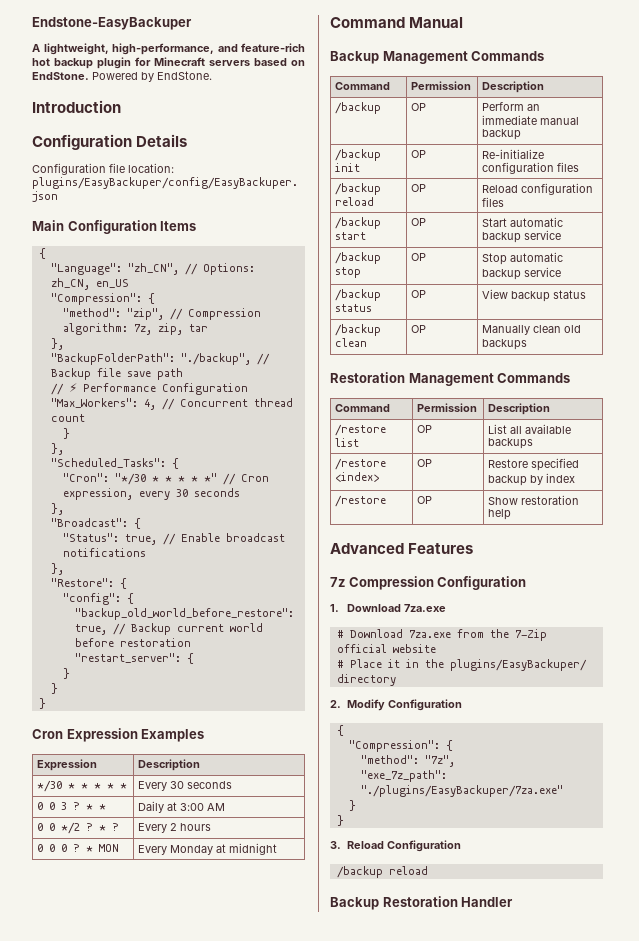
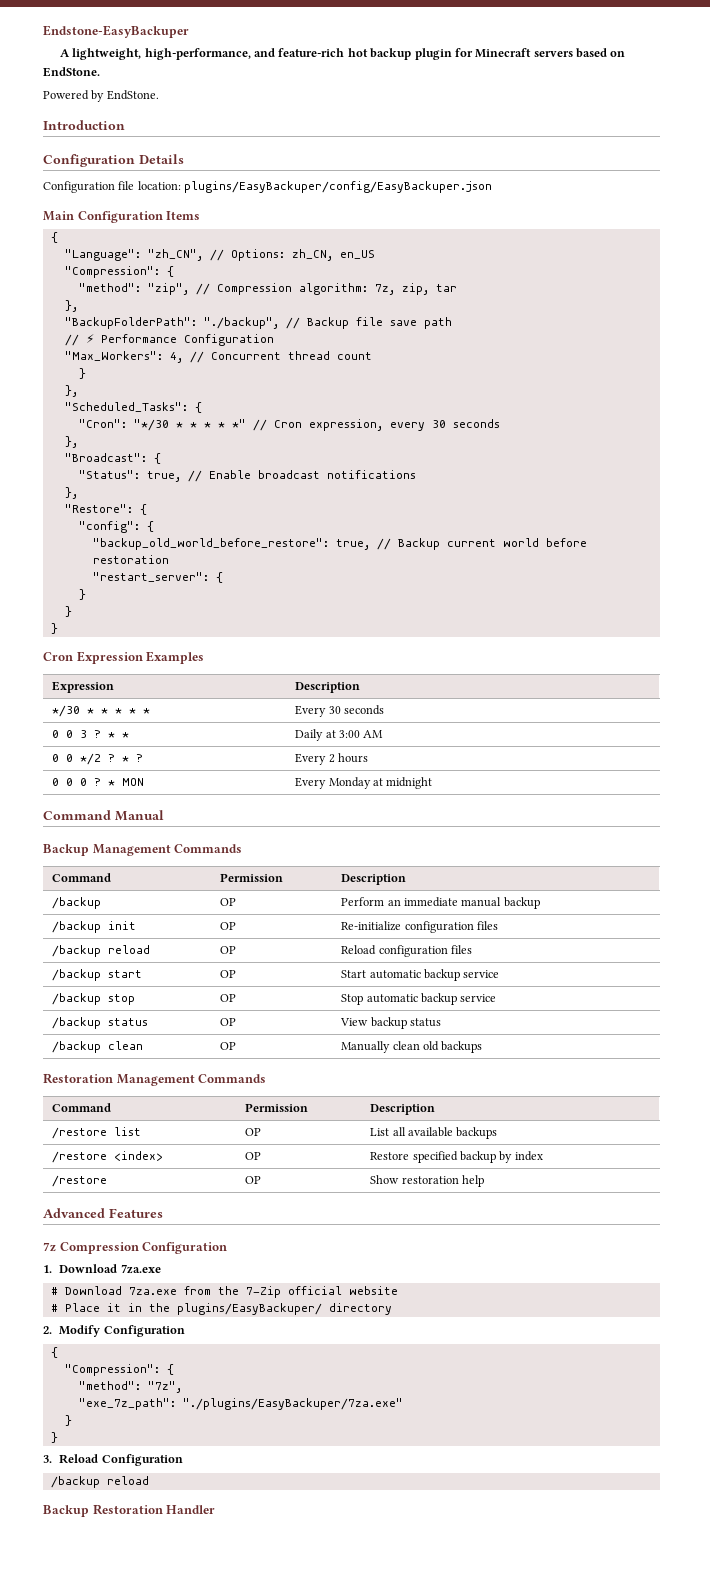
(89, 76) none -> (100, 72) //

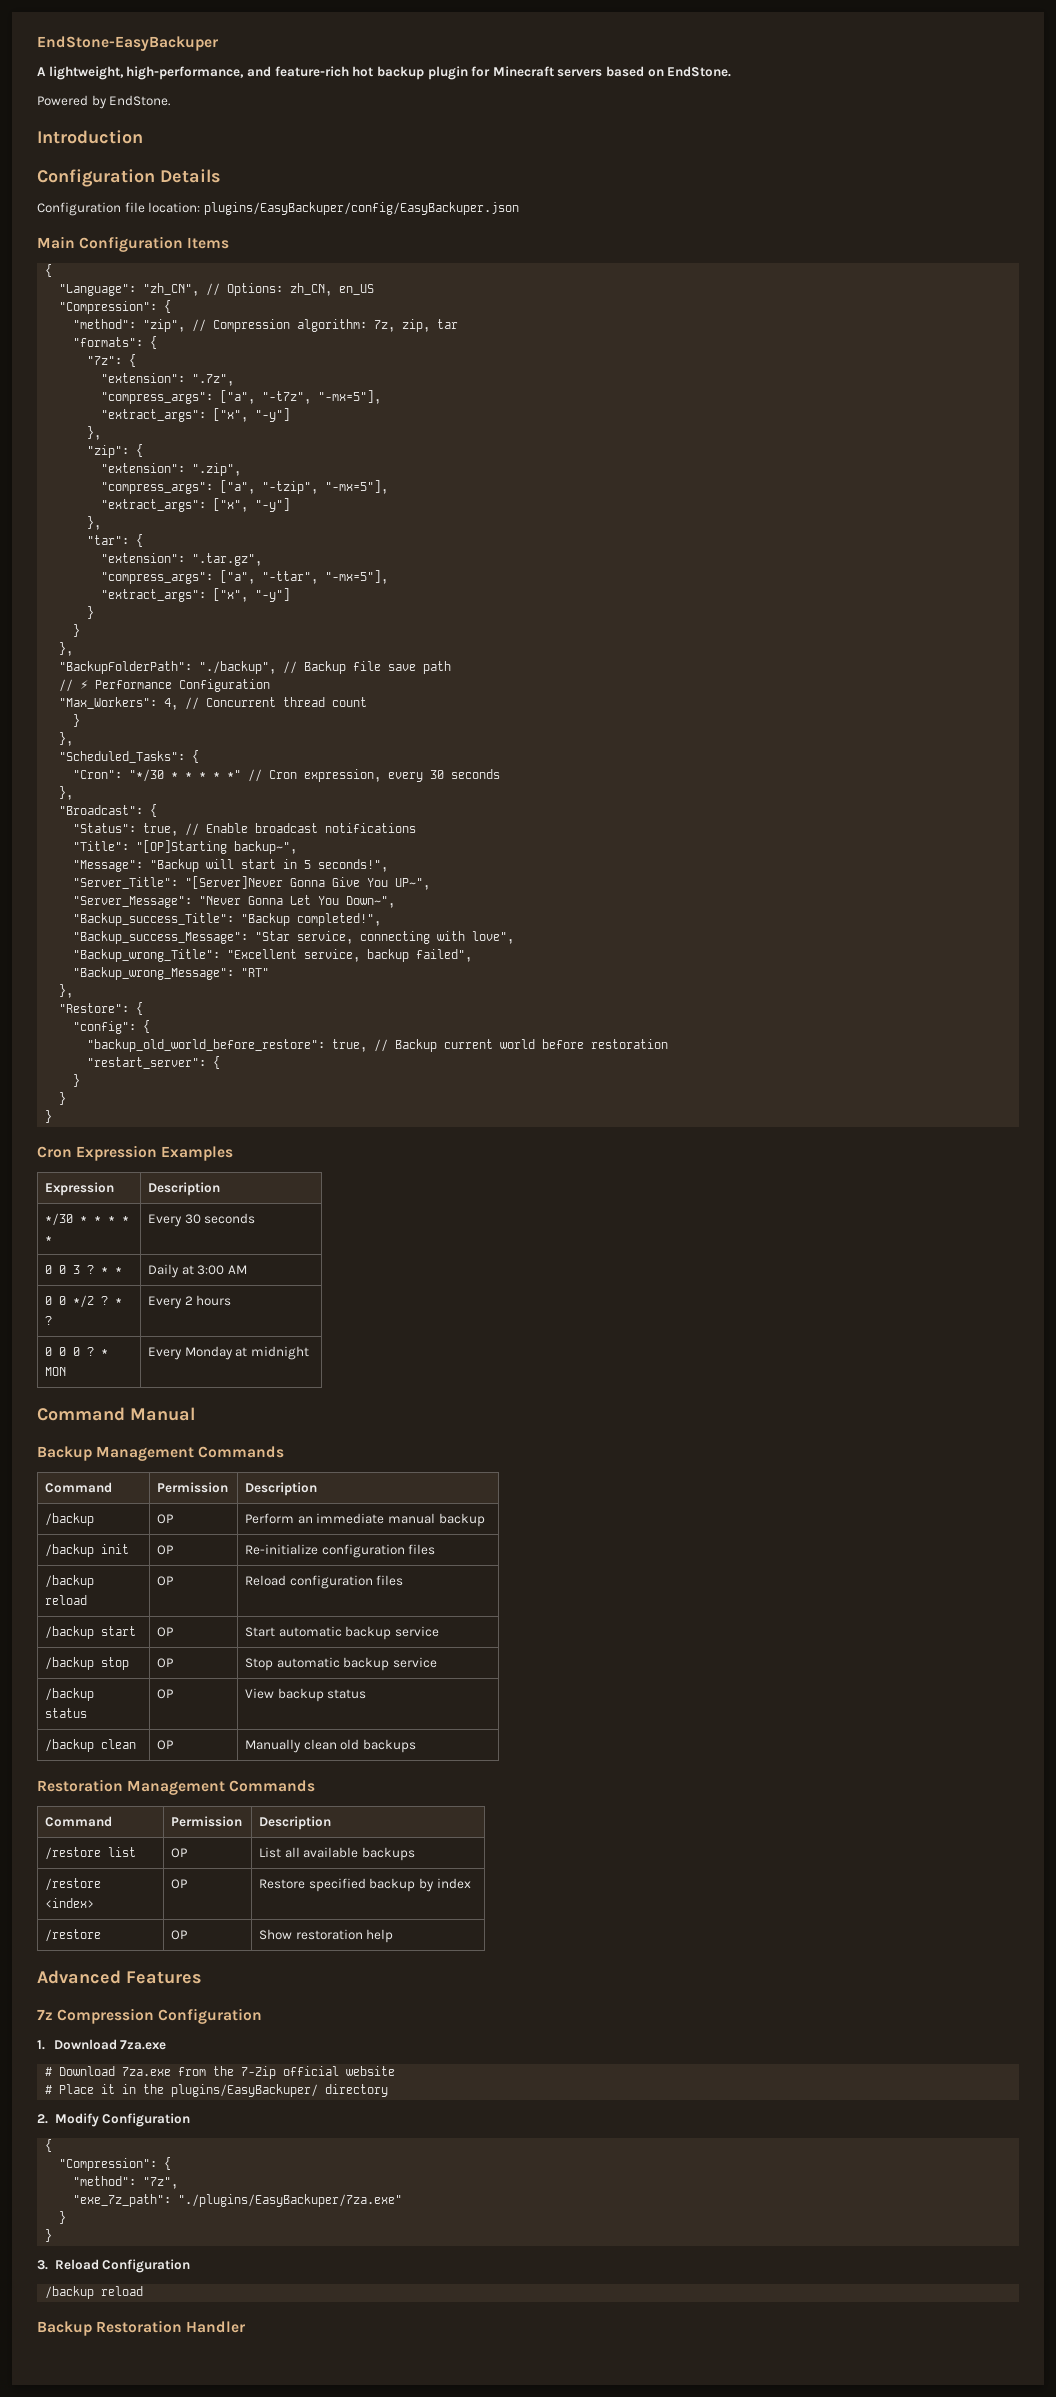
[43,25,189,38] Endstone-EasyBackuper -> [37,36,218,51] EndStone-EasyBackuper
(457, 288) none -> [73,336,158,349] [87,354,137,367] [101,373,235,386] [101,390,382,404] [101,408,291,422] [87,426,102,440] [87,444,144,458] [101,463,242,476] [101,480,389,494] [101,498,291,512] [87,516,102,530] [87,534,144,547] [101,553,263,566] [101,570,389,584] [101,588,291,602] [87,606,95,619] [73,624,81,637] // "formats": { // "7z": { // "extension": ".7z", // "compress_args": ["a", "-t7z", "-mx=5"], // "extract_args": ["x", "-y"] // }, // "zip": { // "extension": ".zip", // "compress_args": ["a", "-tzip", "-mx=5"], // "extract_args": ["x", "-y"] // }, // "tar": { // "extension": ".tar.gz", // "compress_args": ["a", "-ttar", "-mx=5"], // "extract_args": ["x", "-y"] // } // }
(416, 474) none -> [73,840,298,854] [73,859,389,872] [73,876,431,890] [73,895,396,908] [73,913,382,926] [73,931,515,944] [73,949,473,962] [73,967,270,980] // "Title": "[OP]Starting backup~", // "Message": "Backup will start in 5 seconds!", // "Server_Title": "[Server]Never Gonna Give You UP~", // "Server_Message": "Never Gonna Let You Down~", // "Backup_success_Title": "Backup completed!", // "Backup_success_Message": "Star service, connecting with love", // "Backup_wrong_Title": "Excellent service, backup failed", // "Backup_wrong_Message": "RT"

